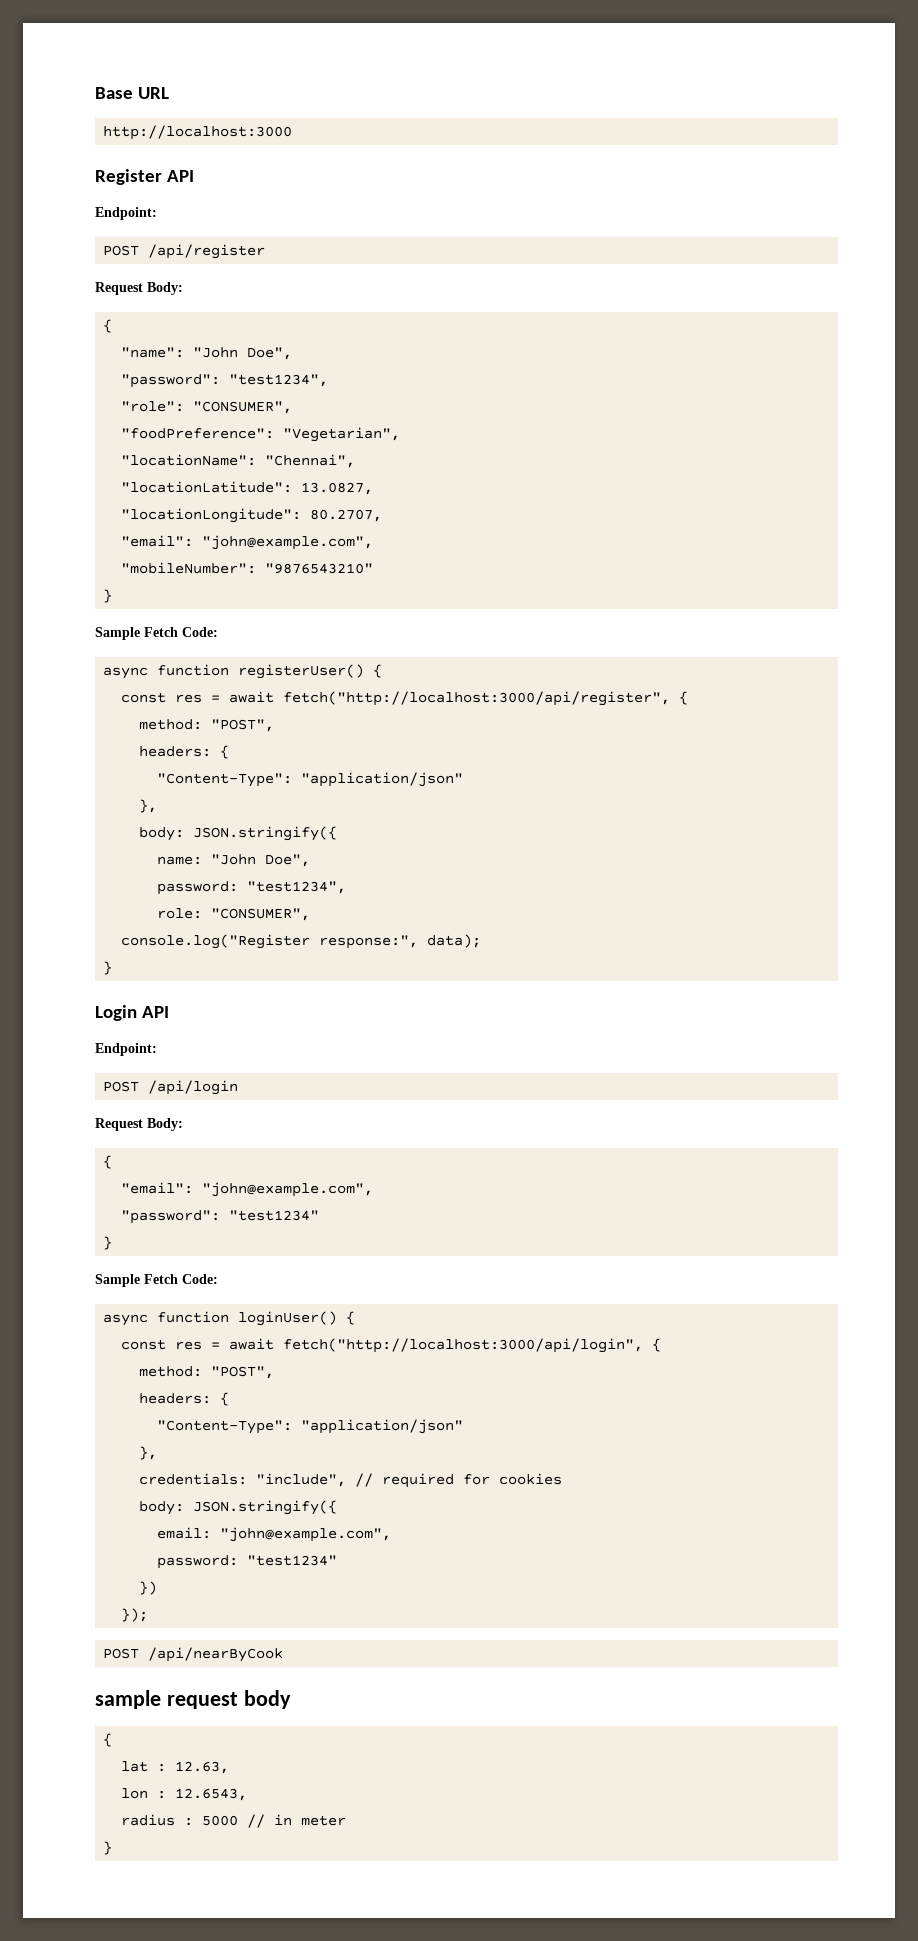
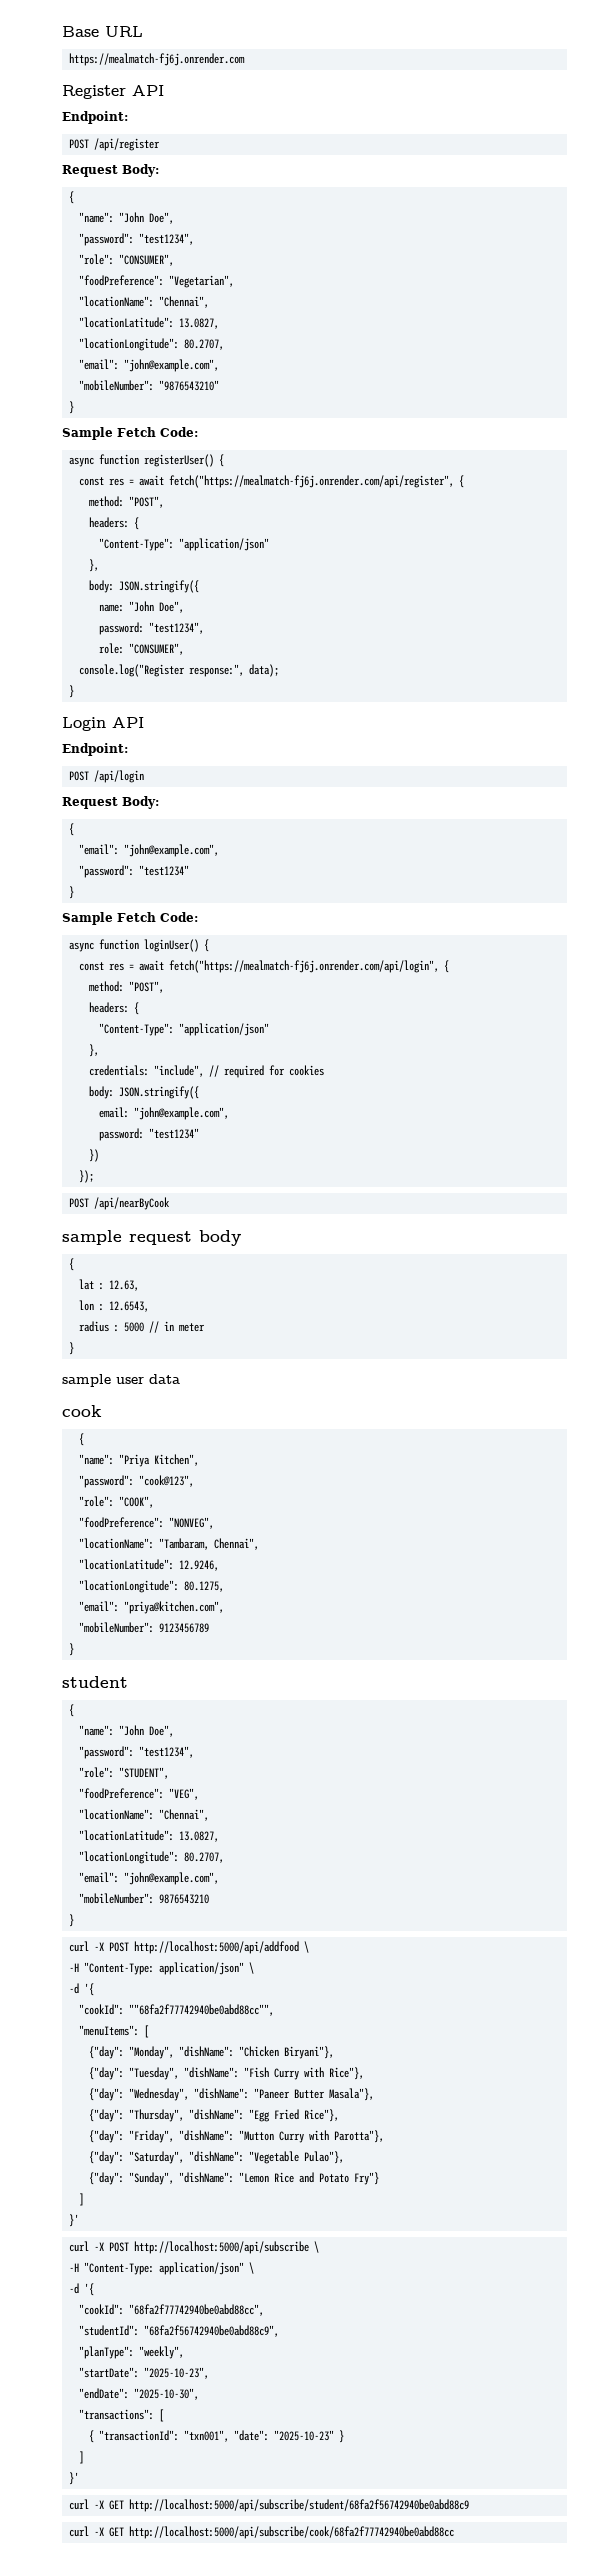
[103,125,293,140] http://localhost:3000 -> [68,53,245,66] https://mealmatch-fj6j.onrender.com
[283,691,671,706] fetch("http://localhost:3000/api/register", -> [168,475,454,488] fetch("https://mealmatch-fj6j.onrender.com/api/register",
[283,1338,644,1353] fetch("http://localhost:3000/api/login", -> [168,960,439,973] fetch("https://mealmatch-fj6j.onrender.com/api/login",
(113, 1848) none -> [62,1374,180,1387] [62,1405,102,1417] [78,1433,84,1446] [78,1454,199,1467] [78,1475,194,1488] [78,1496,154,1508] [78,1517,214,1529] [78,1538,259,1550] [78,1559,219,1571] [78,1580,224,1593] [78,1601,224,1614] [78,1622,209,1633] [68,1643,74,1656] [62,1676,128,1688] [68,1704,74,1717] [78,1725,174,1737] [78,1746,194,1759] [78,1767,169,1779] [78,1788,199,1800] [78,1809,209,1821] [78,1830,219,1842] [78,1851,224,1864] [78,1872,219,1885] [78,1893,209,1904] [68,1914,74,1927] [68,1941,309,1954] [68,1962,254,1975] [68,1983,94,1996] [78,2004,274,2016] [78,2025,149,2038] [88,2046,334,2059] [88,2067,364,2080] [88,2088,374,2101] [88,2109,339,2122] [88,2130,384,2143] [88,2151,344,2164] [88,2172,379,2185] [78,2193,84,2206] [68,2214,79,2227] [68,2241,319,2254] [68,2262,254,2275] [68,2283,94,2296] [78,2304,264,2316] [78,2325,279,2337] [78,2346,184,2359] [78,2367,209,2379] [78,2388,199,2400] [78,2409,164,2422] [88,2430,344,2443] [78,2451,84,2464] [68,2472,79,2485] [68,2499,469,2512] [68,2526,454,2539] // sample user data // cook // { // "name": "Priya Kitchen", // "password": "cook@123", // "role": "COOK", // "foodPreference": "NONVEG", // "locationName": "Tambaram, Chennai", // "locationLatitude": 12.9246, // "locationLongitude": 80.1275, // "email": "priya@kitchen.com", // "mobileNumber": 9123456789 // } // student // { // "name": "John Doe", // "password": "test1234", // "role": "STUDENT", // "foodPreference": "VEG", // "locationName": "Chennai", // "locationLatitude": 13.0827, // "locationLongitude": 80.2707, // "email": "john@example.com", // "mobileNumber": 9876543210 // } // curl -X POST http://localhost:5000/api/addfood \ // -H "Content-Type: application/json" \ // -d '{ // "cookId": ""68fa2f77742940be0abd88cc"", // "menuItems": [ // {"day": "Monday", "dishName": "Chicken Biryani"}, // {"day": "Tuesday", "dishName": "Fish Curry with Rice"}, // {"day": "Wednesday", "dishName": "Paneer Butter Masala"}, // {"day": "Thursday", "dishName": "Egg Fried Rice"}, // {"day": "Friday", "dishName": "Mutton Curry with Parotta"}, // {"day": "Saturday", "dishName": "Vegetable Pulao"}, // {"day": "Sunday", "dishName": "Lemon Rice and Potato Fry"} // ] // }' // curl -X POST http://localhost:5000/api/subscribe \ // -H "Content-Type: application/json" \ // -d '{ // "cookId": "68fa2f77742940be0abd88cc", // "studentId": "68fa2f56742940be0abd88c9", // "planType": "weekly", // "startDate": "2025-10-23", // "endDate": "2025-10-30", // "transactions": [ // { "transactionId": "txn001", "date": "2025-10-23" } // ] // }' // curl -X GET http://localhost:5000/api/subscribe/student/68fa2f56742940be0abd88c9 // curl -X GET http://localhost:5000/api/subscribe/cook/68fa2f77742940be0abd88cc

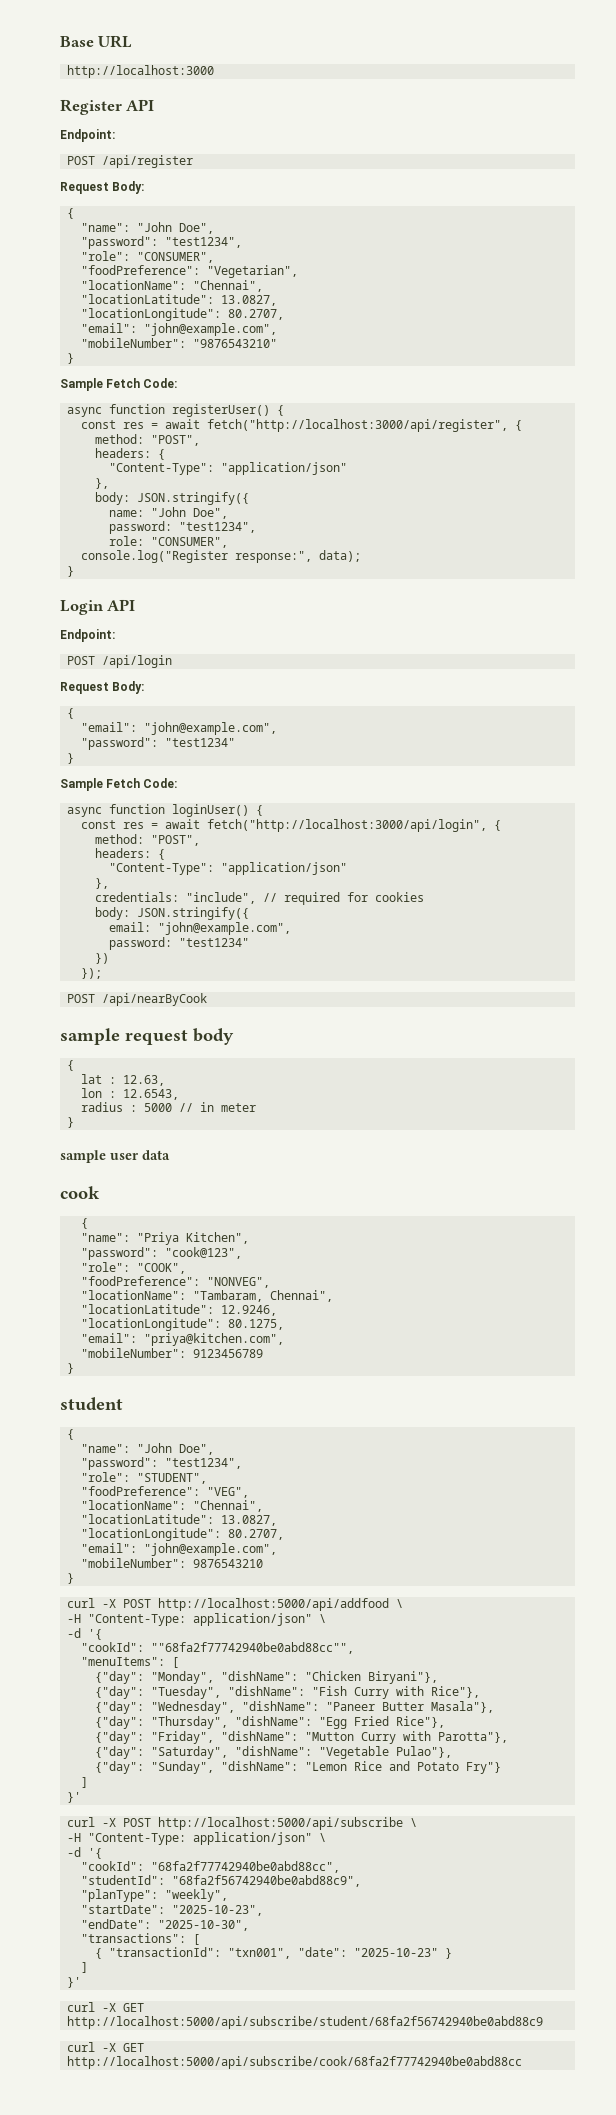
[68,53,245,66] https://mealmatch-fj6j.onrender.com -> [67,65,215,78] http://localhost:3000
[168,475,454,488] fetch("https://mealmatch-fj6j.onrender.com/api/register", -> [207,419,509,432] fetch("http://localhost:3000/api/register",
[168,960,439,973] fetch("https://mealmatch-fj6j.onrender.com/api/login", -> [207,819,488,832] fetch("http://localhost:3000/api/login",

